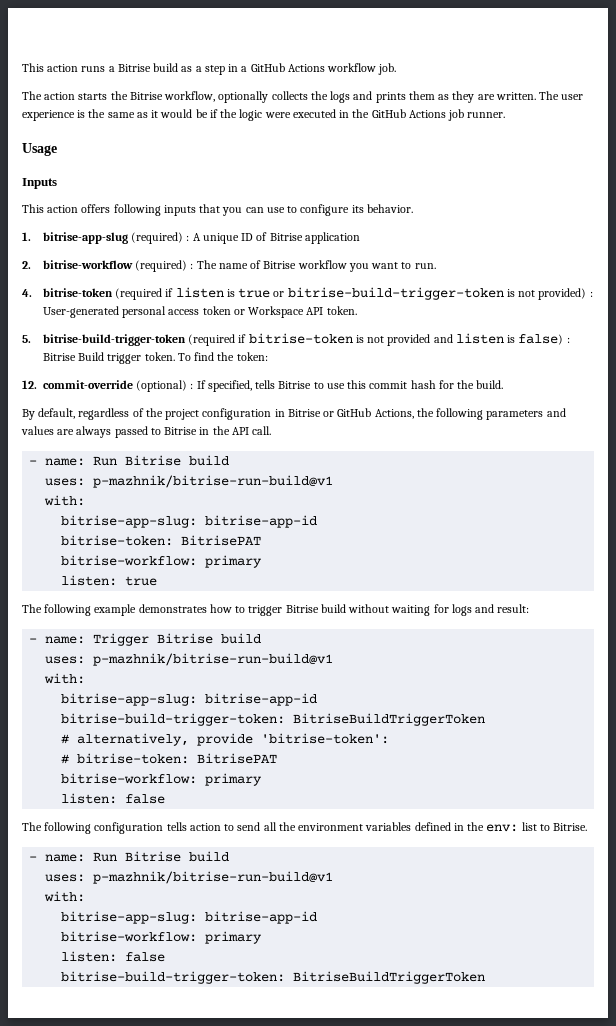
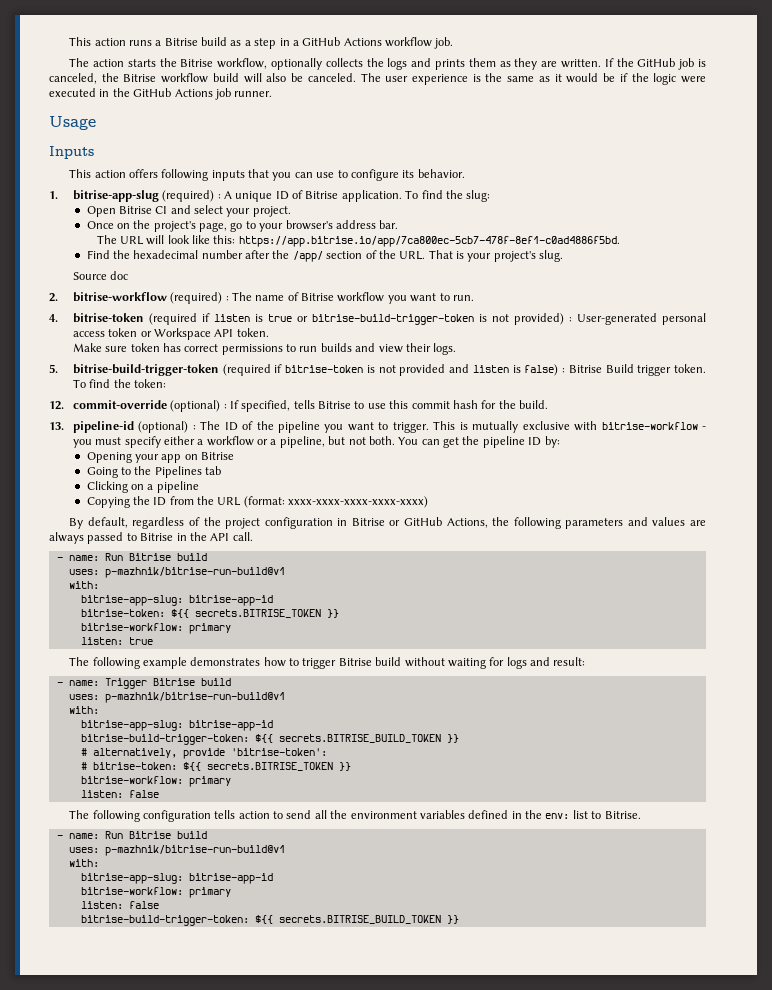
(536, 96) none -> [604,58,706,70] [49,73,356,84] If the GitHub job is canceled, the Bitrise workflow build will also be canceled.
[304,232,360,244] application -> [341,190,491,202] [86,205,291,217] [86,220,399,232] [96,235,620,247] [86,250,564,262] [72,271,129,280] application. To find the slug: // Open Bitrise CI and select your project. // Once on the project's page, go to your browser's address bar. // The URL will look like this: https://app.bitrise.io/app/7ca800ec-5cb7-478f-8ef1-c0ad4886f5bd. // Find the hexadecimal number after the /app/ section of the URL. That is your project's slug. // Source doc
(357, 310) none -> [72,343,457,355] // Make sure token has correct permissions to run builds and view their logs.
(504, 384) none -> [49,421,706,433] [72,436,560,448] [86,452,235,463] [86,466,222,478] [86,481,199,493] [86,496,429,508] // 13. pipeline-id (optional) : The ID of the pipeline you want to trigger. This is mutually exclusive with bitrise-workflow - you must specify either a workflow or a pipeline, but not both. You can get the pipeline ID by: // Opening your app on Bitrise // Going to the Pipelines tab // Clicking on a pipeline // Copying the ID from the URL (format: xxxx-xxxx-xxxx-xxxx-xxxx)
[181,535,262,546] BitrisePAT -> [170,609,339,618] ${{ secrets.BITRISE_TOKEN }}
[293,713,486,726] BitriseBuildTriggerToken -> [254,734,459,743] ${{ secrets.BITRISE_BUILD_TOKEN }}
[197,753,278,764] BitrisePAT -> [182,762,351,771] ${{ secrets.BITRISE_TOKEN }}
[293,971,486,984] BitriseBuildTriggerToken -> [254,915,459,924] ${{ secrets.BITRISE_BUILD_TOKEN }}

